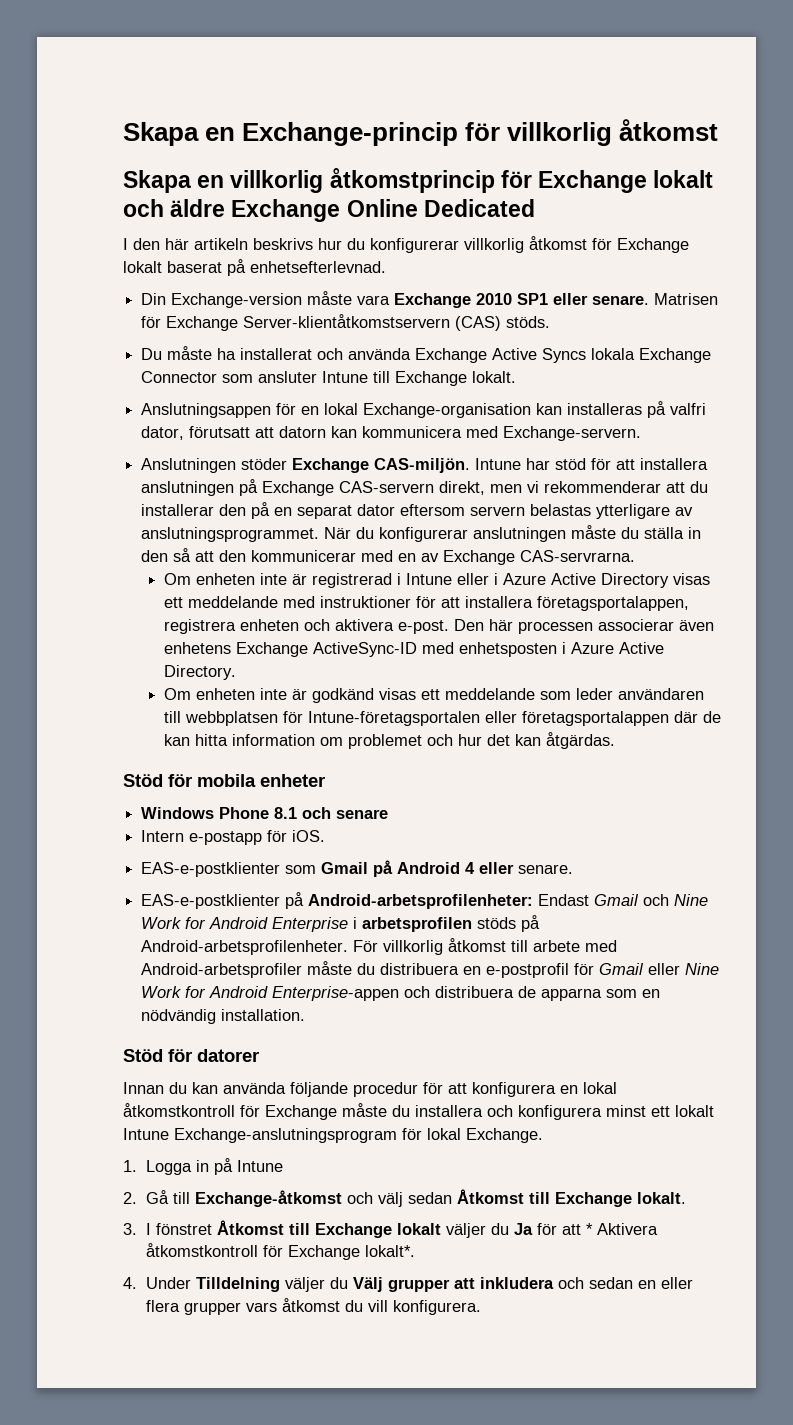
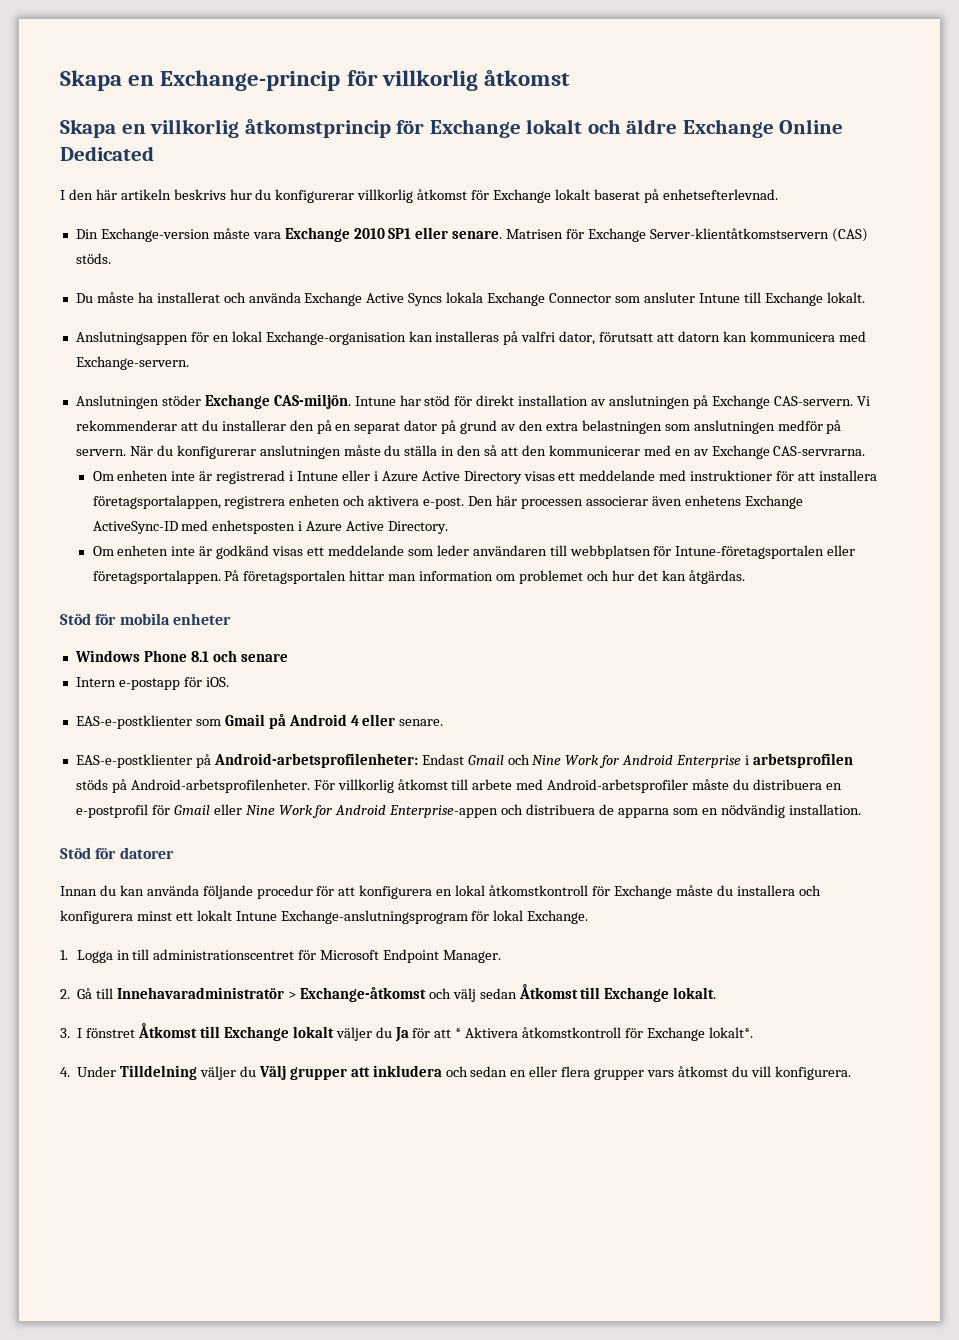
[616,458,709,470] [141,479,540,496] att installera anslutningen på Exchange CAS-servern direkt, men vi -> [476,395,870,409] direkt installation av anslutningen på Exchange CAS-servern. Vi
[400,504,694,519] [141,527,320,542] eftersom servern belastas ytterligare av anslutningsprogrammet. -> [441,420,842,434] [75,449,126,456] på grund av den extra belastningen som anslutningen medför på servern.
[522,711,722,726] [164,734,229,746] företagsportalappen där de kan hitta -> [92,570,417,584] företagsportalappen. På företagsportalen hittar man
[214,1158,284,1175] på Intune -> [132,949,501,963] till administrationscentret för Microsoft Endpoint Manager.
(191, 1198) none -> [117,987,296,999] Innehavaradministratör >

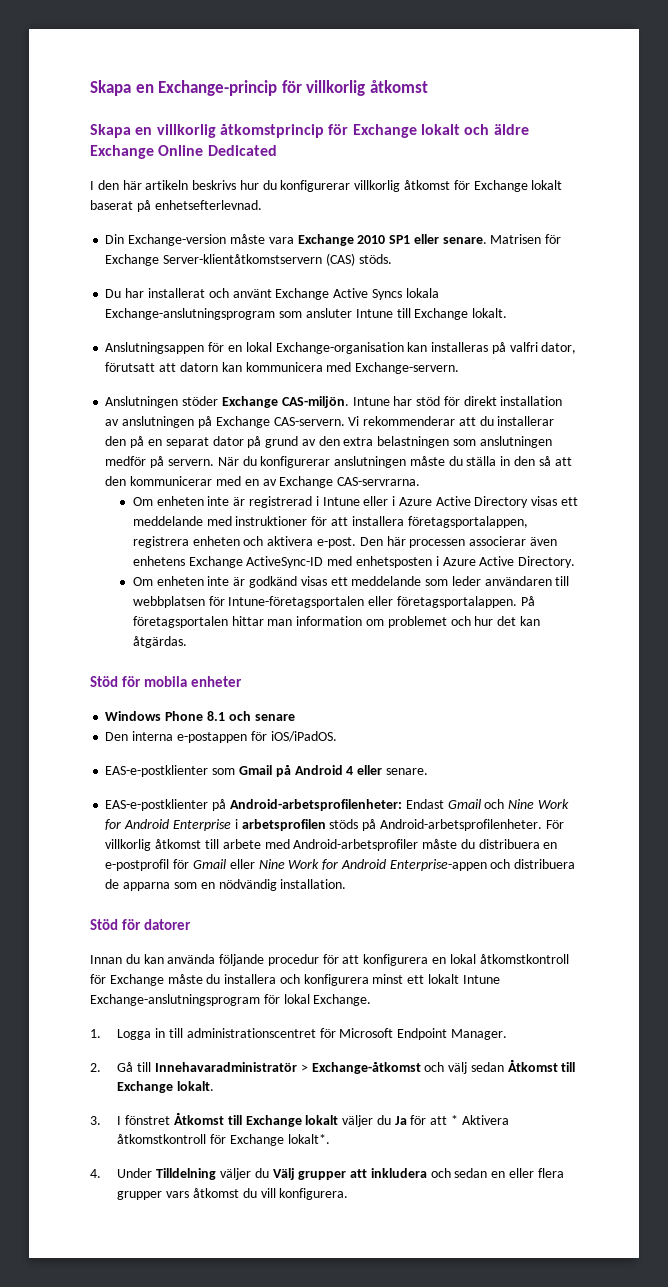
[96,292,153,303] måste ha -> [125,288,145,298] har
[248,292,301,303] använda -> [232,289,272,298] använt
[487,292,612,306] Exchange Connector -> [105,308,276,320] Exchange-anslutningsprogram
[75,677,229,690] Intern e-postapp för iOS. -> [105,731,337,743] Den interna e-postappen för iOS/iPadOS.

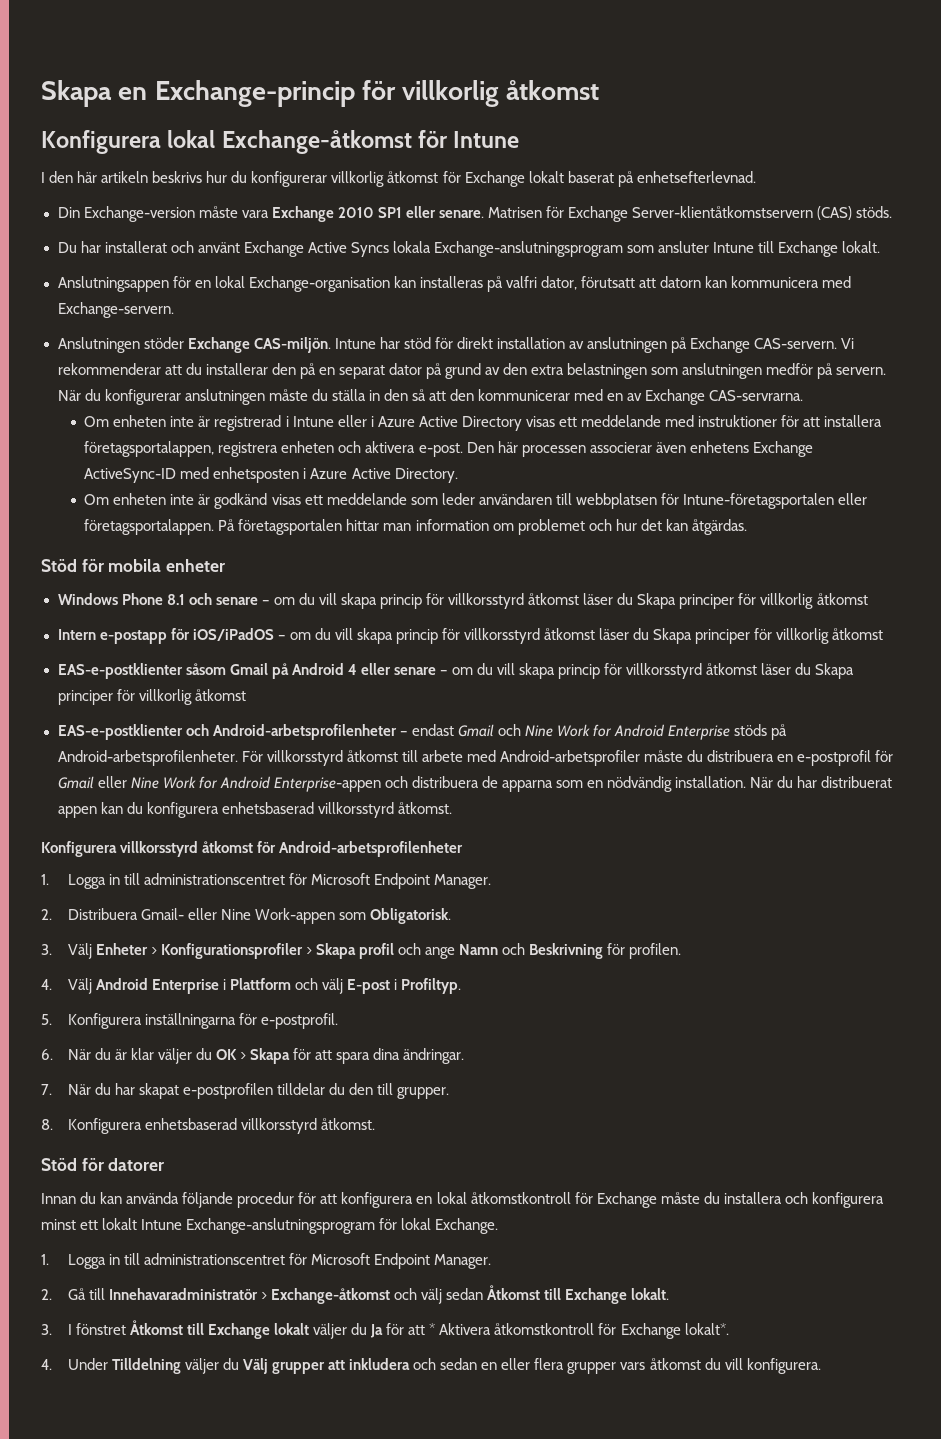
[90,124,529,138] [90,145,277,159] Skapa en villkorlig åtkomstprincip för Exchange lokalt och äldre Exchange Online Dedicated -> [41,130,520,154] Konfigurera lokal Exchange-åtkomst för Intune
[105,731,337,743] [105,765,236,777] // Den interna e-postappen för iOS/iPadOS. // EAS-e-postklienter som -> [261,593,868,609] [57,628,884,644] [57,663,226,679] – om du vill skapa princip för villkorsstyrd åtkomst läser du Skapa principer för villkorlig åtkomst // Intern e-postapp för iOS/iPadOS – om du vill skapa princip för villkorsstyrd åtkomst läser du Skapa principer för villkorlig åtkomst // EAS-e-postklienter såsom
[385,768,428,775] [105,799,444,811] senare. // EAS-e-postklienter på Android-arbetsprofilenheter: Endast -> [393,663,855,679] [57,689,246,705] [57,724,454,740] senare – om du vill skapa princip för villkorsstyrd åtkomst läser du Skapa principer för villkorlig åtkomst // EAS-e-postklienter och Android-arbetsprofilenheter – endast
[234,819,326,831] i arbetsprofilen -> (731, 732) none
[105,839,152,851] villkorlig -> [266,750,343,766] villkorsstyrd
(347, 884) none -> [750,776,893,788] [57,802,452,818] [41,841,464,857] [41,873,492,889] [41,908,452,924] [41,943,682,959] [41,978,462,994] [41,1013,338,1029] [41,1048,465,1064] [41,1083,450,1099] [41,1118,375,1134] När du har distribuerat appen kan du konfigurera enhetsbaserad villkorsstyrd åtkomst. // Konfigurera villkorsstyrd åtkomst för Android-arbetsprofilenheter // 1. Logga in till administrationscentret för Microsoft Endpoint Manager. // 2. Distribuera Gmail- eller Nine Work-appen som Obligatorisk. // 3. Välj Enheter > Konfigurationsprofiler > Skapa profil och ange Namn och Beskrivning för profilen. // 4. Välj Android Enterprise i Plattform och välj E-post i Profiltyp. // 5. Konfigurera inställningarna för e-postprofil. // 6. När du är klar väljer du OK > Skapa för att spara dina ändringar. // 7. När du har skapat e-postprofilen tilldelar du den till grupper. // 8. Konfigurera enhetsbaserad villkorsstyrd åtkomst.

